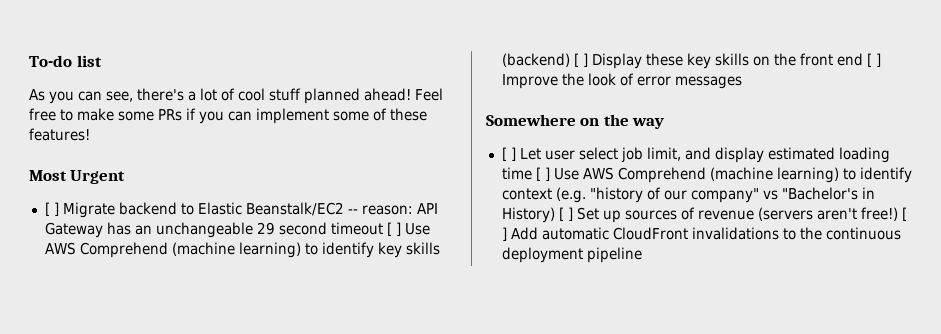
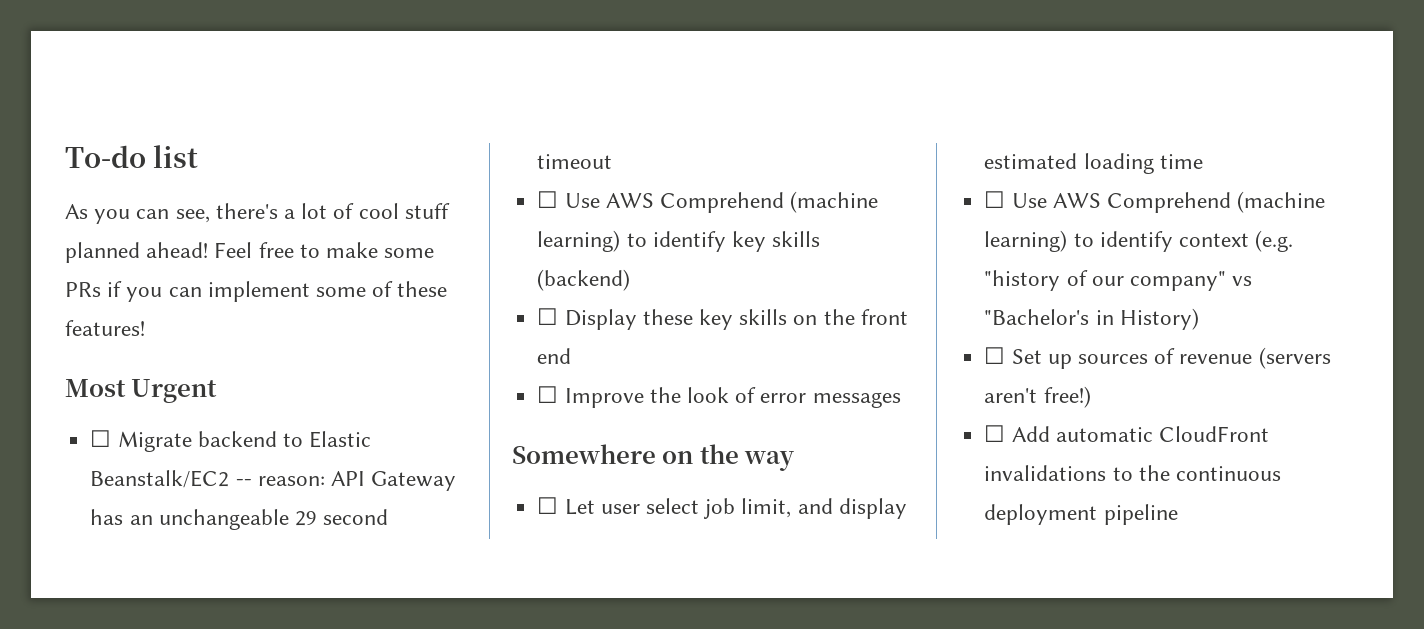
[44,202,59,216] [ ] -> [90,430,112,447] ☐
[386,222,401,236] [ ] -> [537,191,559,208] // ☐
[573,53,588,67] [ ] -> [537,308,559,325] // ☐
[866,53,881,67] [ ] -> [537,386,559,403] // ☐
[501,147,516,161] [ ] -> [537,497,559,514] ☐
[535,167,550,181] [ ] -> [984,191,1006,208] // ☐
[558,207,573,221] [ ] -> [984,347,1006,364] // ☐
[901,207,907,221] [501,227,507,241] [ ] -> [984,425,1006,442] // ☐

